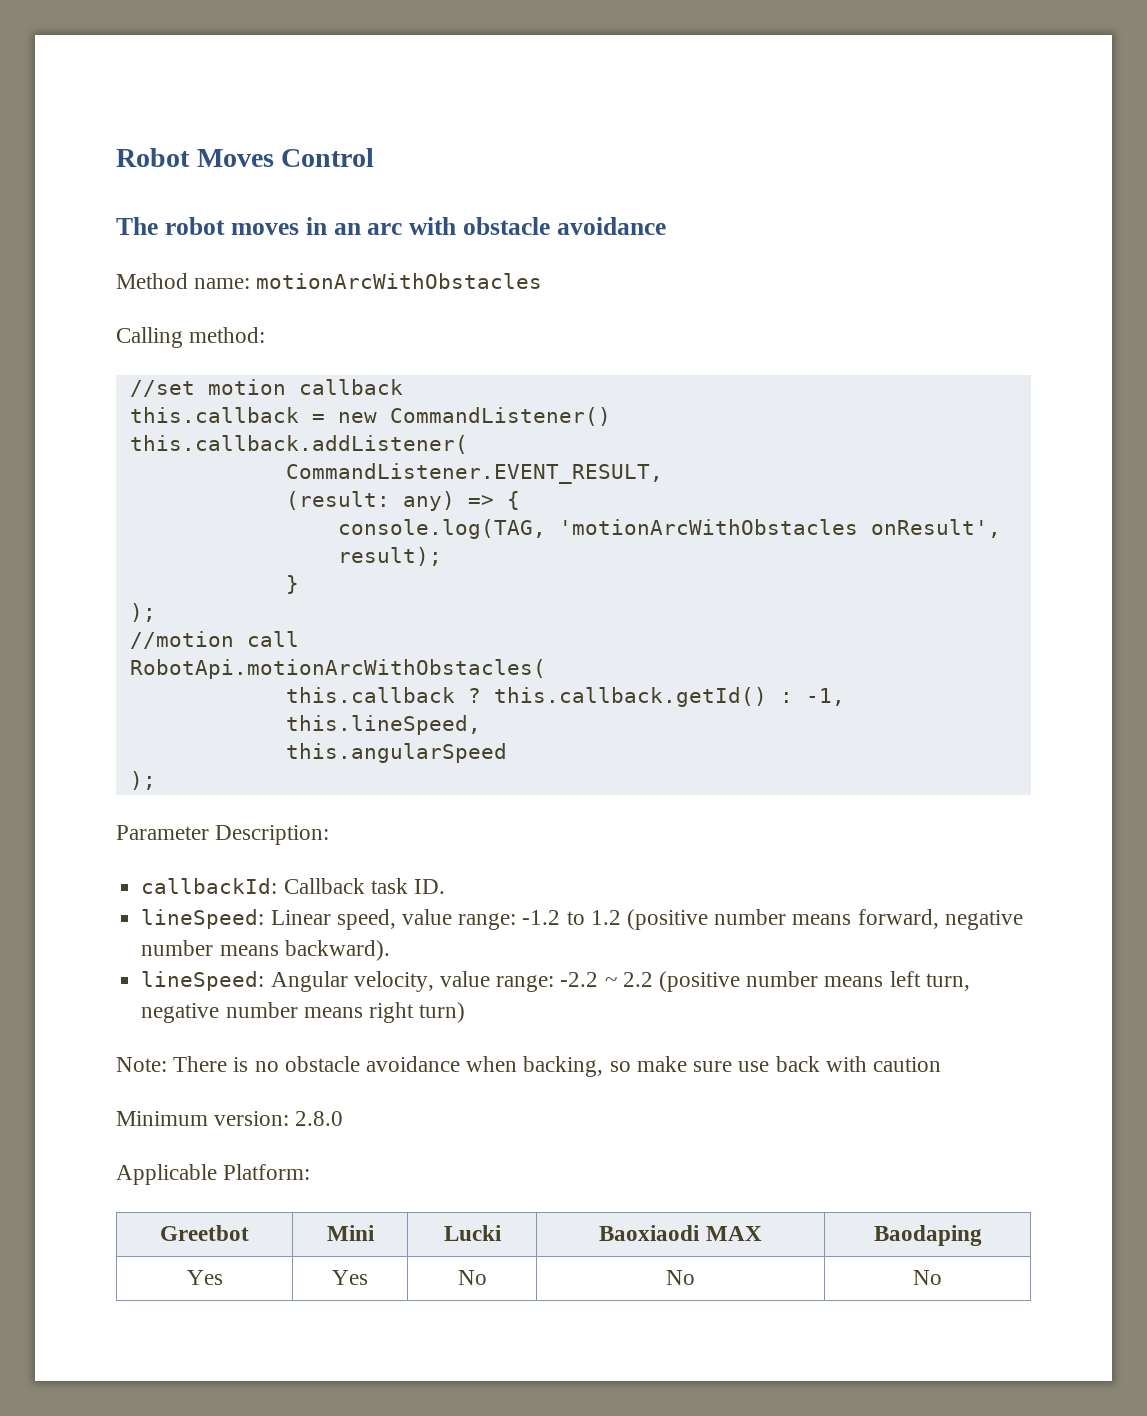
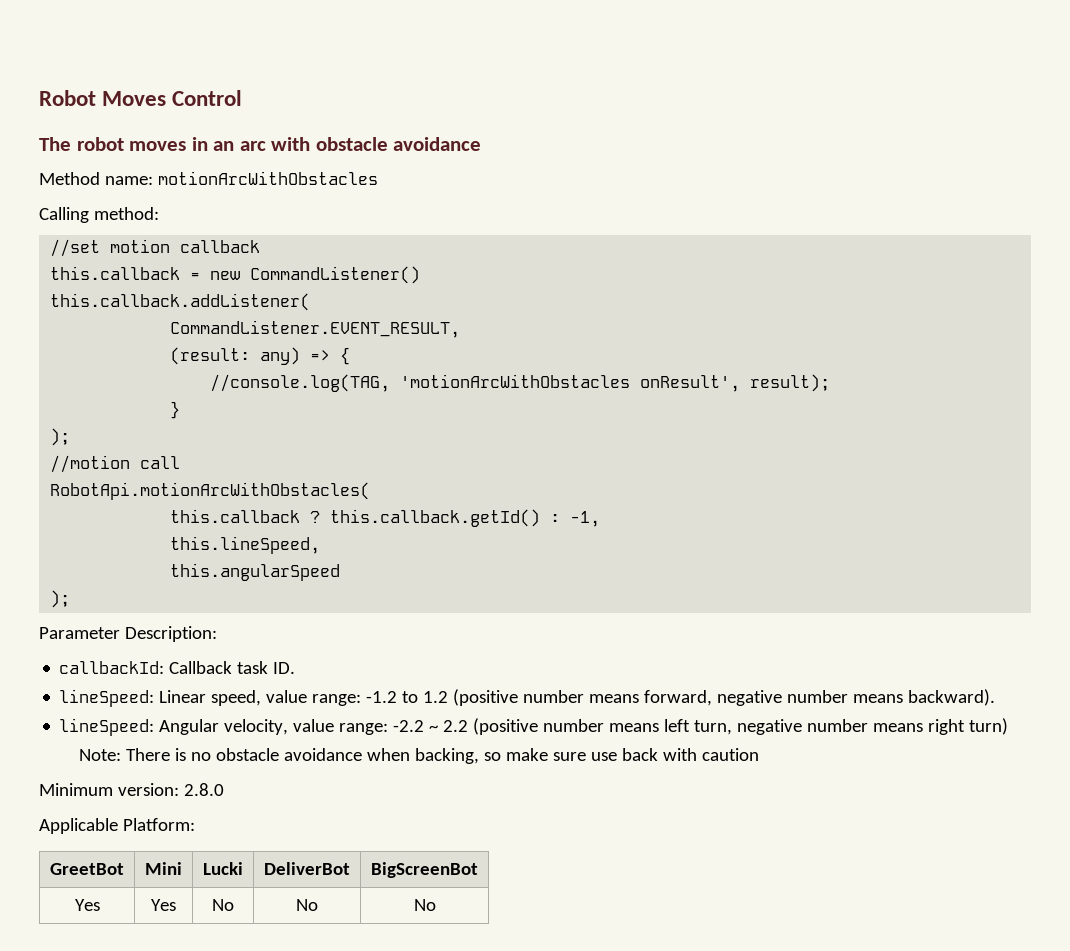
[337,519,546,539] console.log(TAG, -> [210,374,391,392] //console.log(TAG,
[160,1225,249,1241] Greetbot -> [50,863,124,875] GreetBot
[599,1225,762,1241] [873,1225,982,1246] Baoxiaodi MAX | Baodaping -> [264,862,350,875] [371,862,478,878] DeliverBot | BigScreenBot

